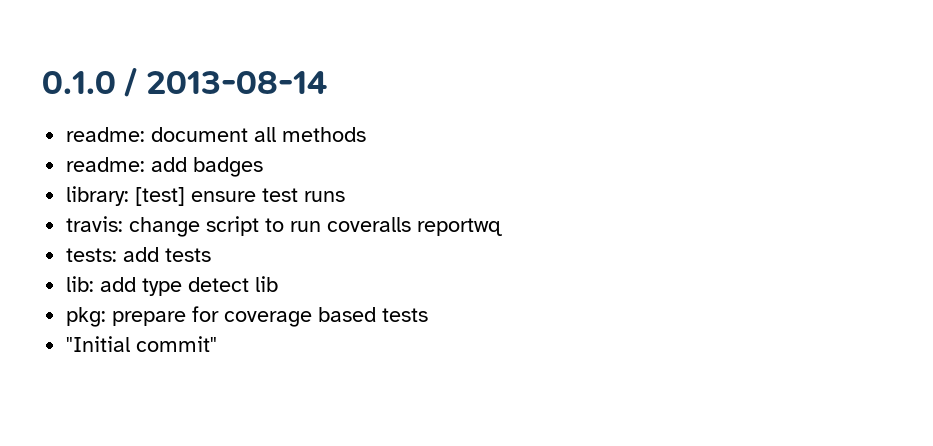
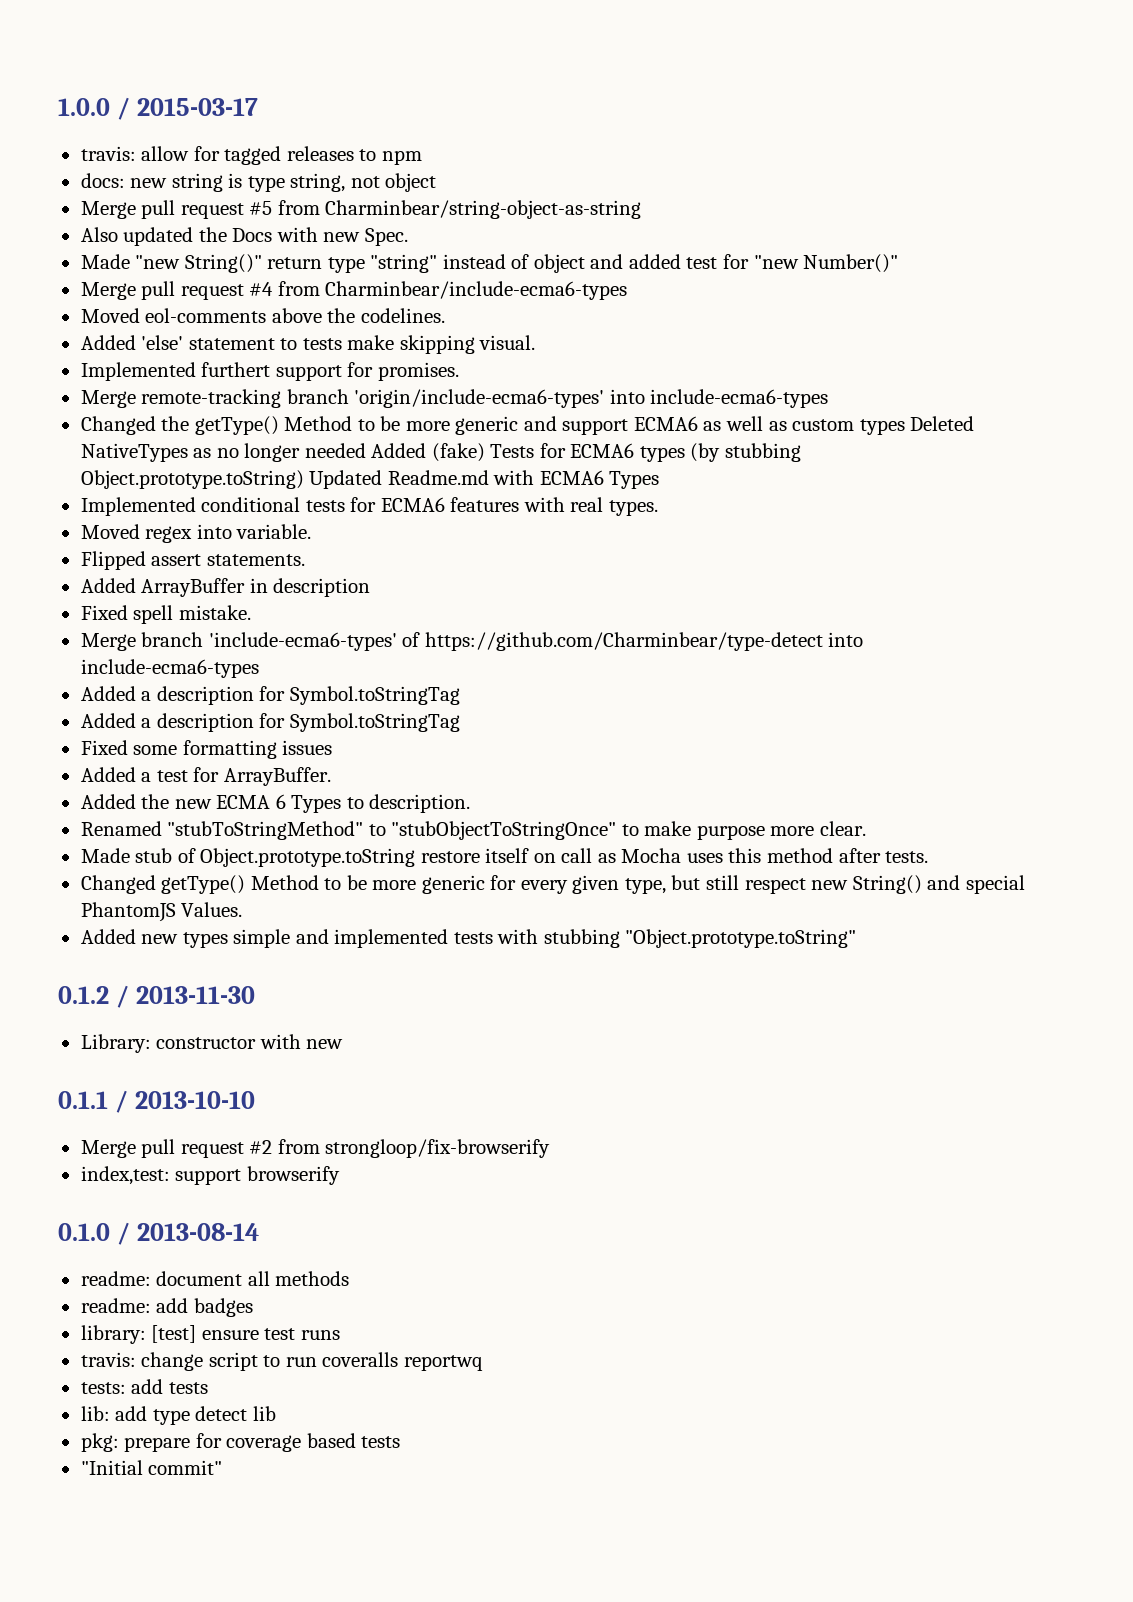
(42, 82) none -> [58,97,259,120] [80,146,422,165] [80,173,437,192] [80,200,642,219] [80,227,408,246] [80,254,899,273] [80,281,628,300] [80,308,445,323] [80,335,536,354] [80,362,459,381] [80,389,829,408] [80,416,975,435] [80,443,801,462] [80,470,660,489] [80,497,658,516] [80,524,312,543] [80,551,305,570] [80,578,371,597] [80,605,251,624] [80,632,864,651] [80,659,259,678] [80,686,460,705] [80,713,460,732] [80,740,333,759] [80,767,331,786] [80,794,471,813] [80,821,866,840] [80,848,929,867] [80,875,1025,894] [80,902,243,922] [80,929,857,948] [58,985,256,1008] [80,1034,344,1053] [58,1090,256,1113] [80,1139,551,1158] [80,1166,340,1185] 1.0.0 / 2015-03-17 // travis: allow for tagged releases to npm // docs: new string is type string, not object // Merge pull request #5 from Charminbear/string-object-as-string // Also updated the Docs with new Spec. // Made "new String()" return type "string" instead of object and added test for "new Number()" // Merge pull request #4 from Charminbear/include-ecma6-types // Moved eol-comments above the codelines. // Added 'else' statement to tests make skipping visual. // Implemented furthert support for promises. // Merge remote-tracking branch 'origin/include-ecma6-types' into include-ecma6-types // Changed the getType() Method to be more generic and support ECMA6 as well as custom types Deleted NativeTypes as no longer needed Added (fake) Tests for ECMA6 types (by stubbing Object.prototype.toString) Updated Readme.md with ECMA6 Types // Implemented conditional tests for ECMA6 features with real types. // Moved regex into variable. // Flipped assert statements. // Added ArrayBuffer in description // Fixed spell mistake. // Merge branch 'include-ecma6-types' of https://github.com/Charminbear/type-detect into include-ecma6-types // Added a description for Symbol.toStringTag // Added a description for Symbol.toStringTag // Fixed some formatting issues // Added a test for ArrayBuffer. // Added the new ECMA 6 Types to description. // Renamed "stubToStringMethod" to "stubObjectToStringOnce" to make purpose more clear. // Made stub of Object.prototype.toString restore itself on call as Mocha uses this method after tests. // Changed getType() Method to be more generic for every given type, but still respect new String() and special PhantomJS Values. // Added new types simple and implemented tests with stubbing "Object.prototype.toString" // 0.1.2 / 2013-11-30 // Library: constructor with new // 0.1.1 / 2013-10-10 // Merge pull request #2 from strongloop/fix-browserify // index,test: support browserify //

